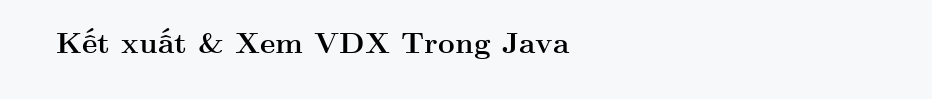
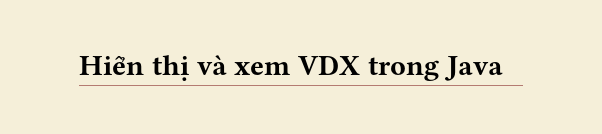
[56,28,491,59] Kết xuất & Xem VDX Trong -> [79,55,440,81] Hiển thị và xem VDX trong

